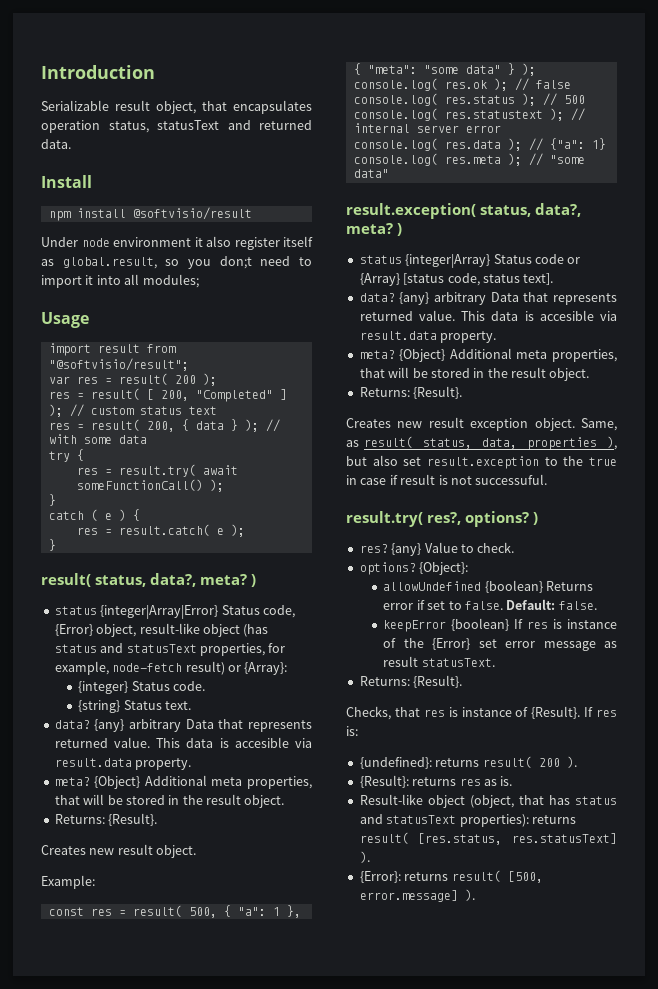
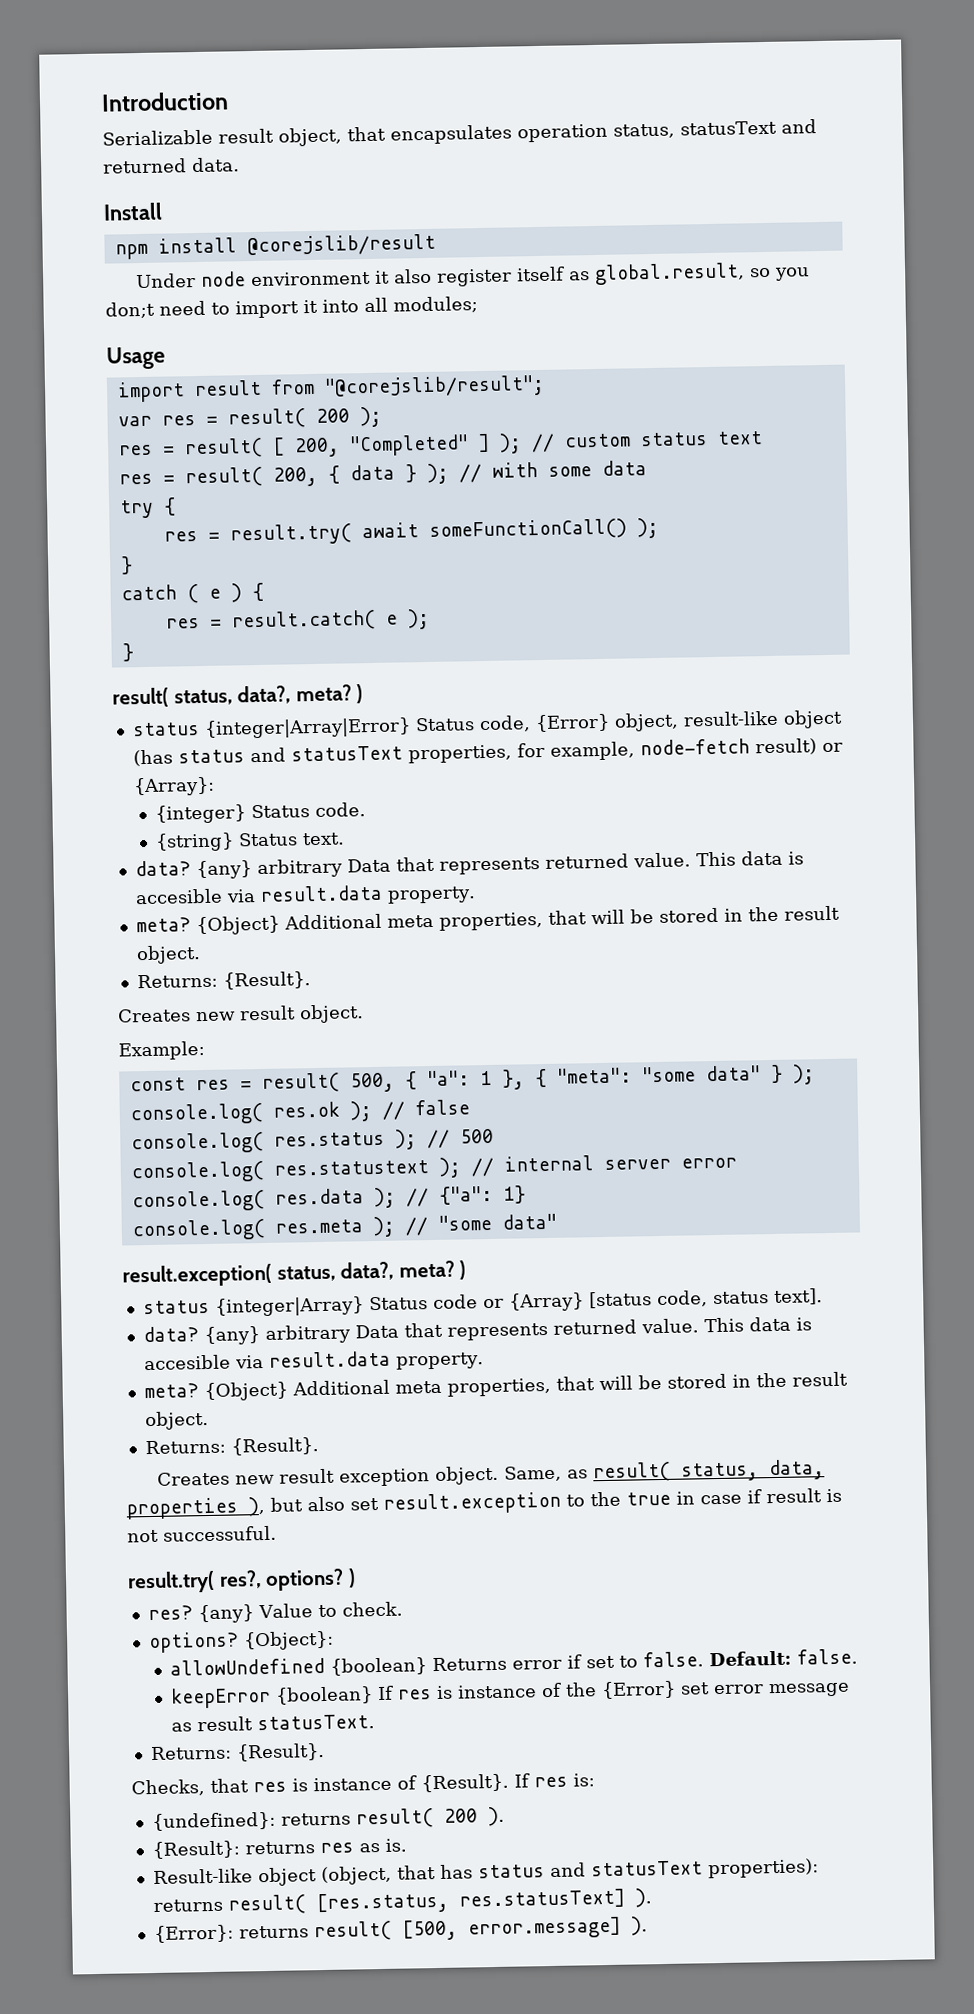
[132,207,252,220] @softvisio/result -> [246,233,436,257] @corejslib/result
[48,358,189,371] "@softvisio/result"; -> [323,374,545,399] "@corejslib/result";

